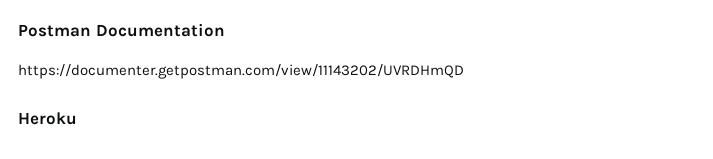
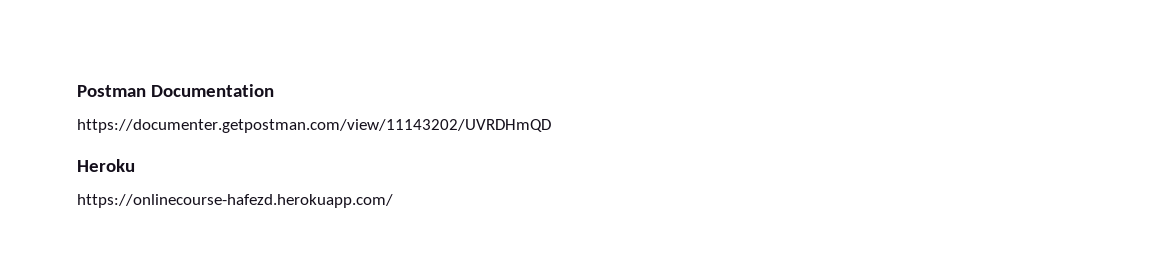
(77, 118) none -> [77,194,393,208] // https://onlinecourse-hafezd.herokuapp.com/

